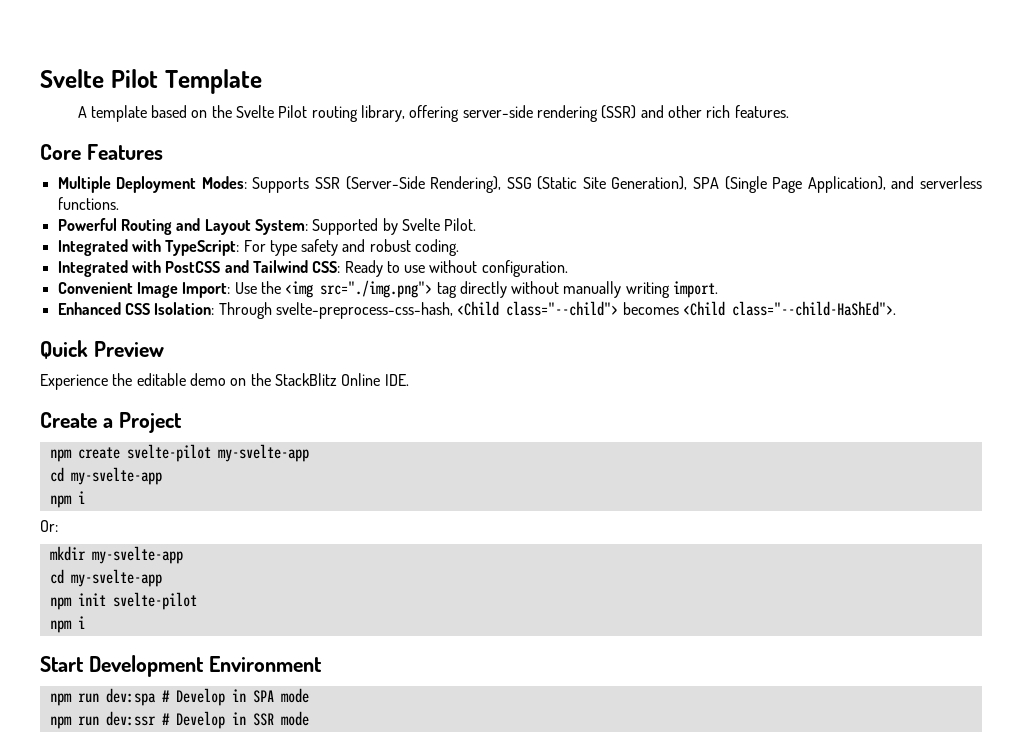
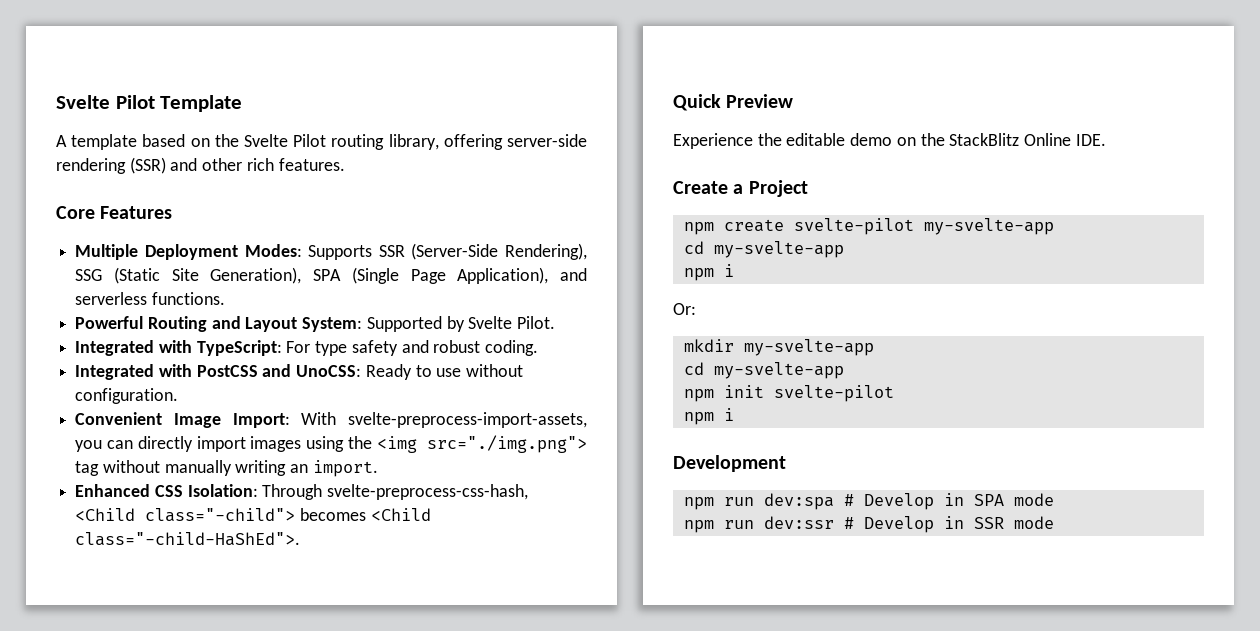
[252,260,341,273] Tailwind CSS: -> [296,365,362,377] UnoCSS:
[234,282,257,294] Use -> [301,412,587,428] [75,436,345,452] With svelte-preprocess-import-assets, you can directly import images using
[459,281,507,298] directly -> (100, 468) none
(670, 290) none -> [290,464,309,473] an
[506,301,619,316] class="--child"> -> [145,508,296,522] class="-child">
[731,301,896,316] class="--child-HaShEd">. -> [75,532,301,546] class="-child-HaShEd">.
[40,656,84,672] Start -> (734, 414) none
[208,656,322,672] Environment -> (786, 463) none

